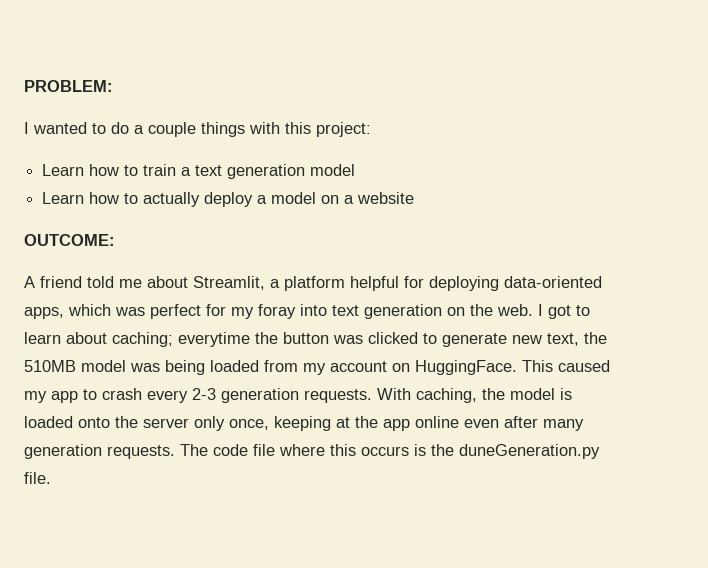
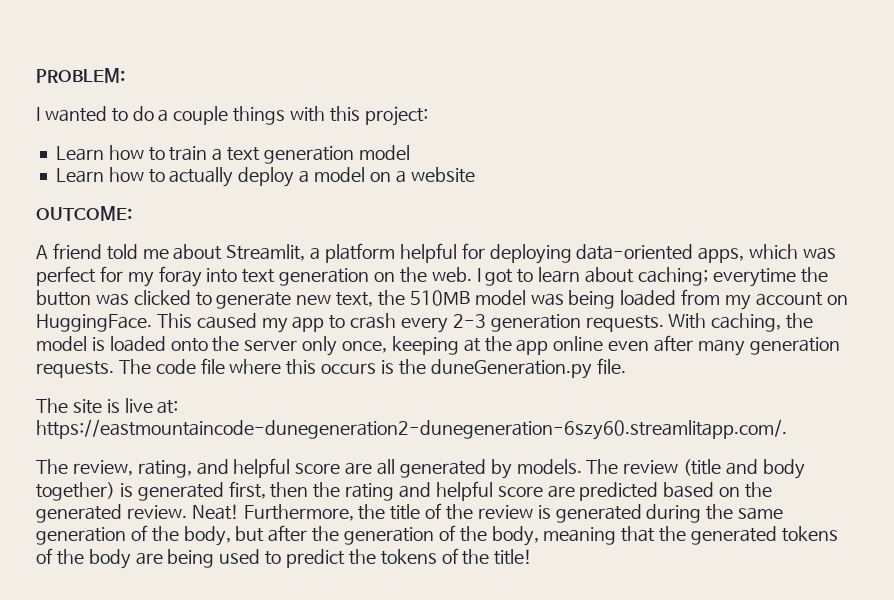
(51, 478) none -> [36,398,179,414] [36,419,787,440] [36,458,805,479] [36,481,773,501] [36,503,784,523] [36,525,838,546] [36,548,533,569] // The site is live at: https://eastmountaincode-dunegeneration2-dunegeneration-6szy60.streamlitapp.com/. // The review, rating, and helpful score are all generated by models. The review (title and body together) is generated first, then the rating and helpful score are predicted based on the generated review. Neat! Furthermore, the title of the review is generated during the same generation of the body, but after the generation of the body, meaning that the generated tokens of the body are being used to predict the tokens of the title!

